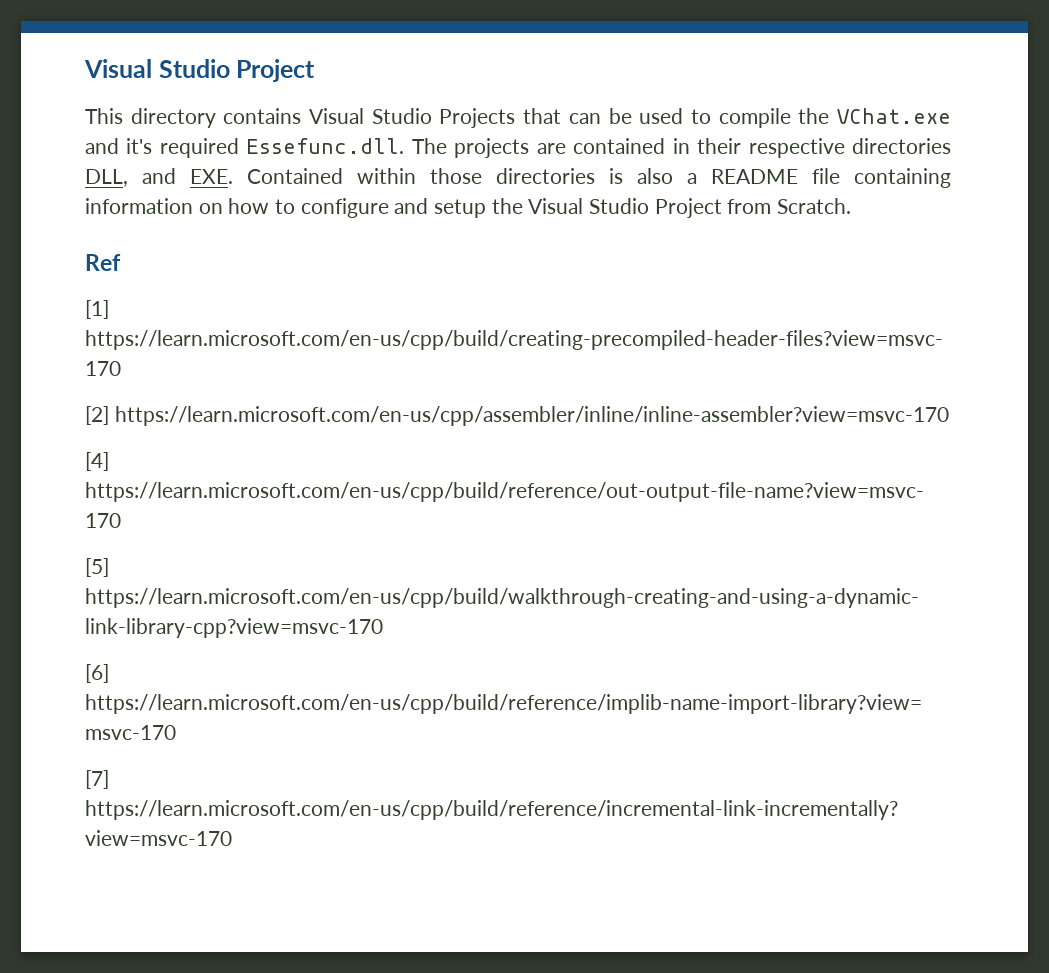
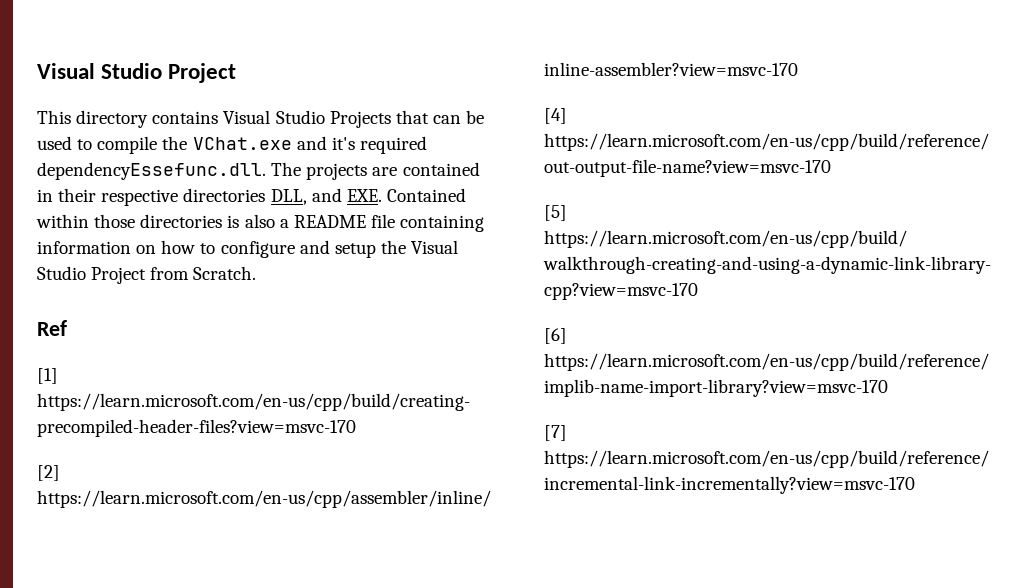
[246,138,405,154] Essefunc.dll. -> [37,162,266,180] dependencyEssefunc.dll.

